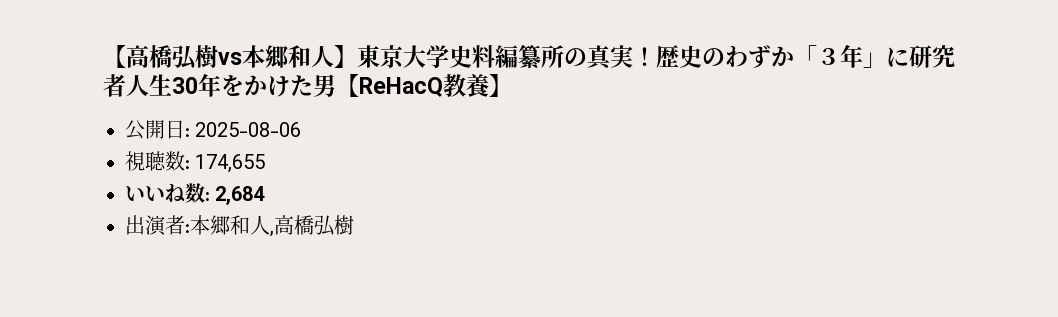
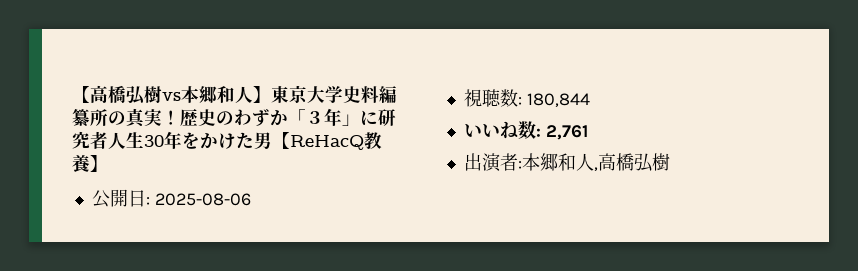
[195,154,266,173] 174,655 -> [526,93,590,107] 180,844
[215,186,266,205] 2,684 -> [545,125,588,140] 2,761

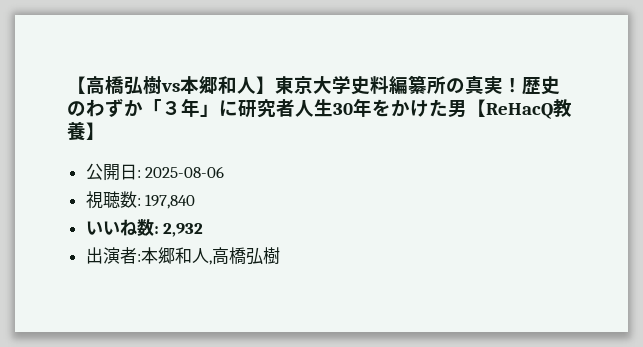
[526,93,590,107] 180,844 -> [145,194,196,209] 197,840
[545,125,588,140] 2,761 -> [163,223,204,237] 2,932

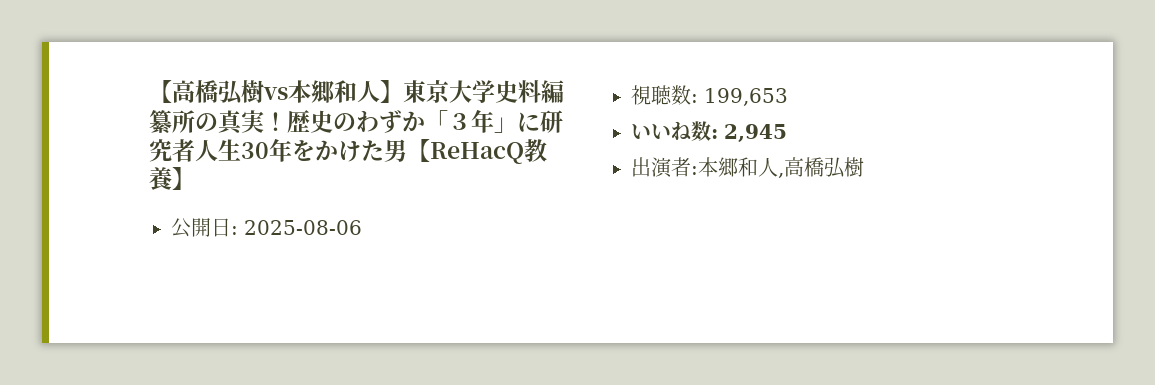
[145,194,196,209] 197,840 -> [704,88,788,106] 199,653
[163,223,204,237] 2,932 -> [724,124,787,142] 2,945

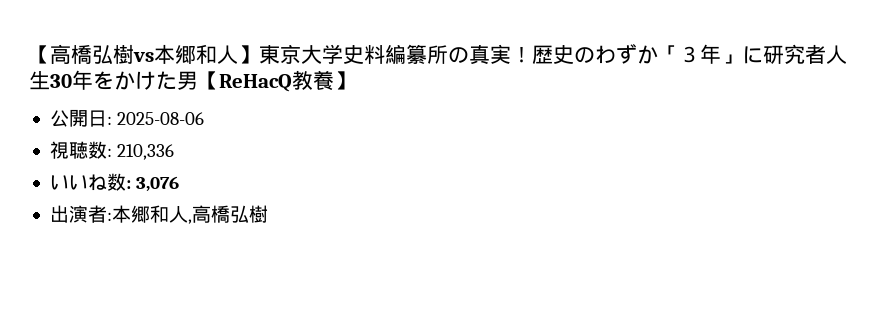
[704,88,788,106] 199,653 -> [117,144,175,160] 210,336
[724,124,787,142] 2,945 -> [136,176,180,192] 3,076

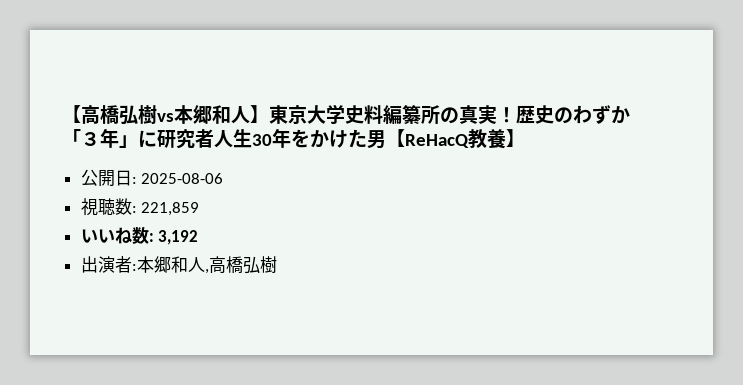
[117,144,175,160] 210,336 -> [141,202,200,216] 221,859
[136,176,180,192] 3,076 -> [158,230,199,245] 3,192

